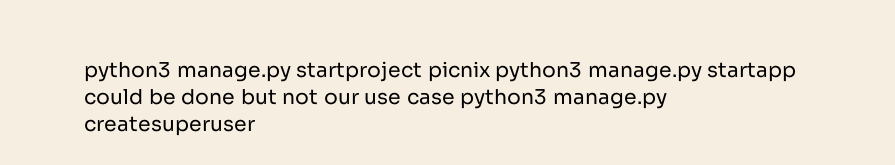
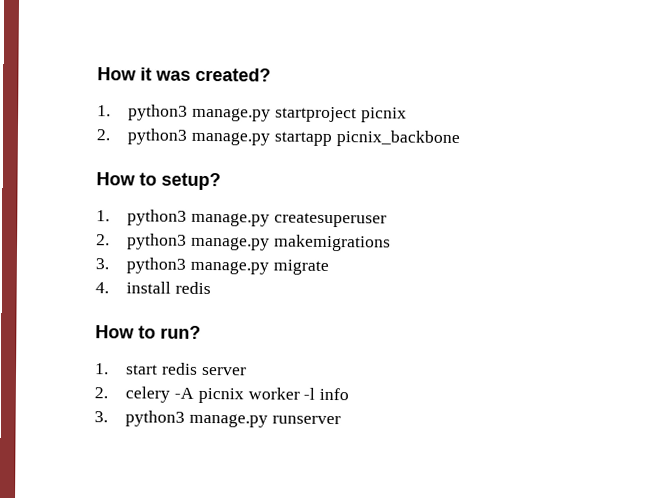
(84, 72) none -> [97,67,271,82] [97,105,111,117] How it was created? // 1.
(491, 71) none -> [96,129,110,141] // 2.
[84,89,667,109] [84,116,255,136] could be done but not our use case python3 manage.py createsuperuser -> [335,130,460,148] [96,172,221,191] [96,209,387,228] [96,233,391,252] [95,257,329,275] [95,281,212,295] [95,325,201,339] [95,362,247,376] [94,386,349,404] [94,410,341,428] picnix_backbone // How to setup? // 1. python3 manage.py createsuperuser // 2. python3 manage.py makemigrations // 3. python3 manage.py migrate // 4. install redis // How to run? // 1. start redis server // 2. celery -A picnix worker -l info // 3. python3 manage.py runserver

